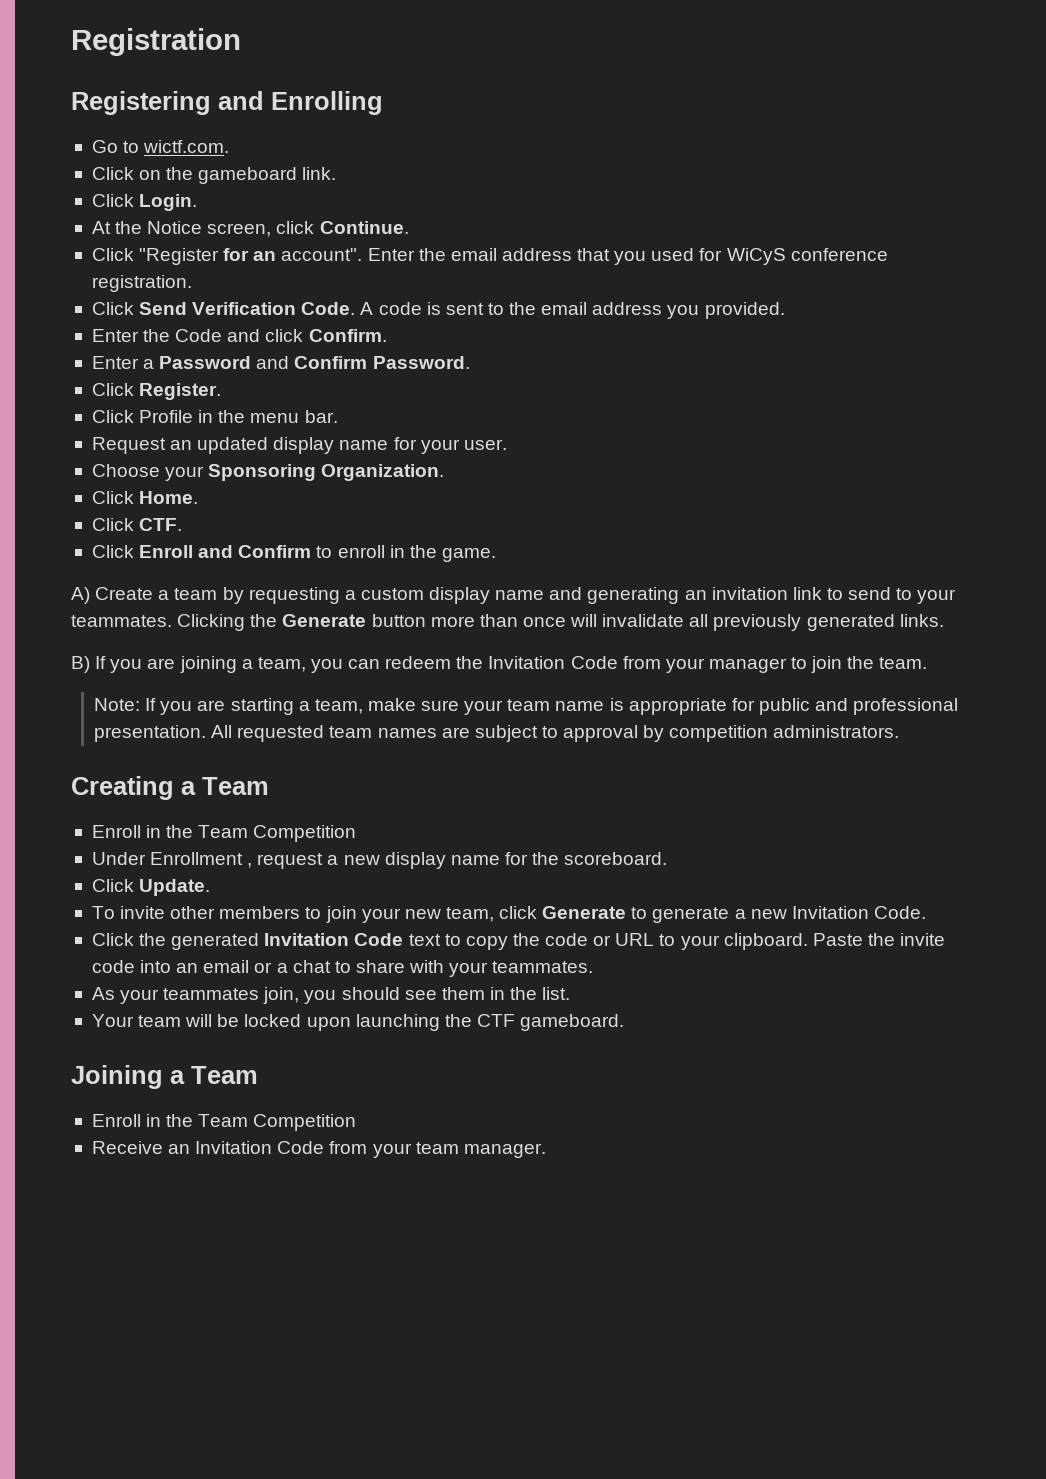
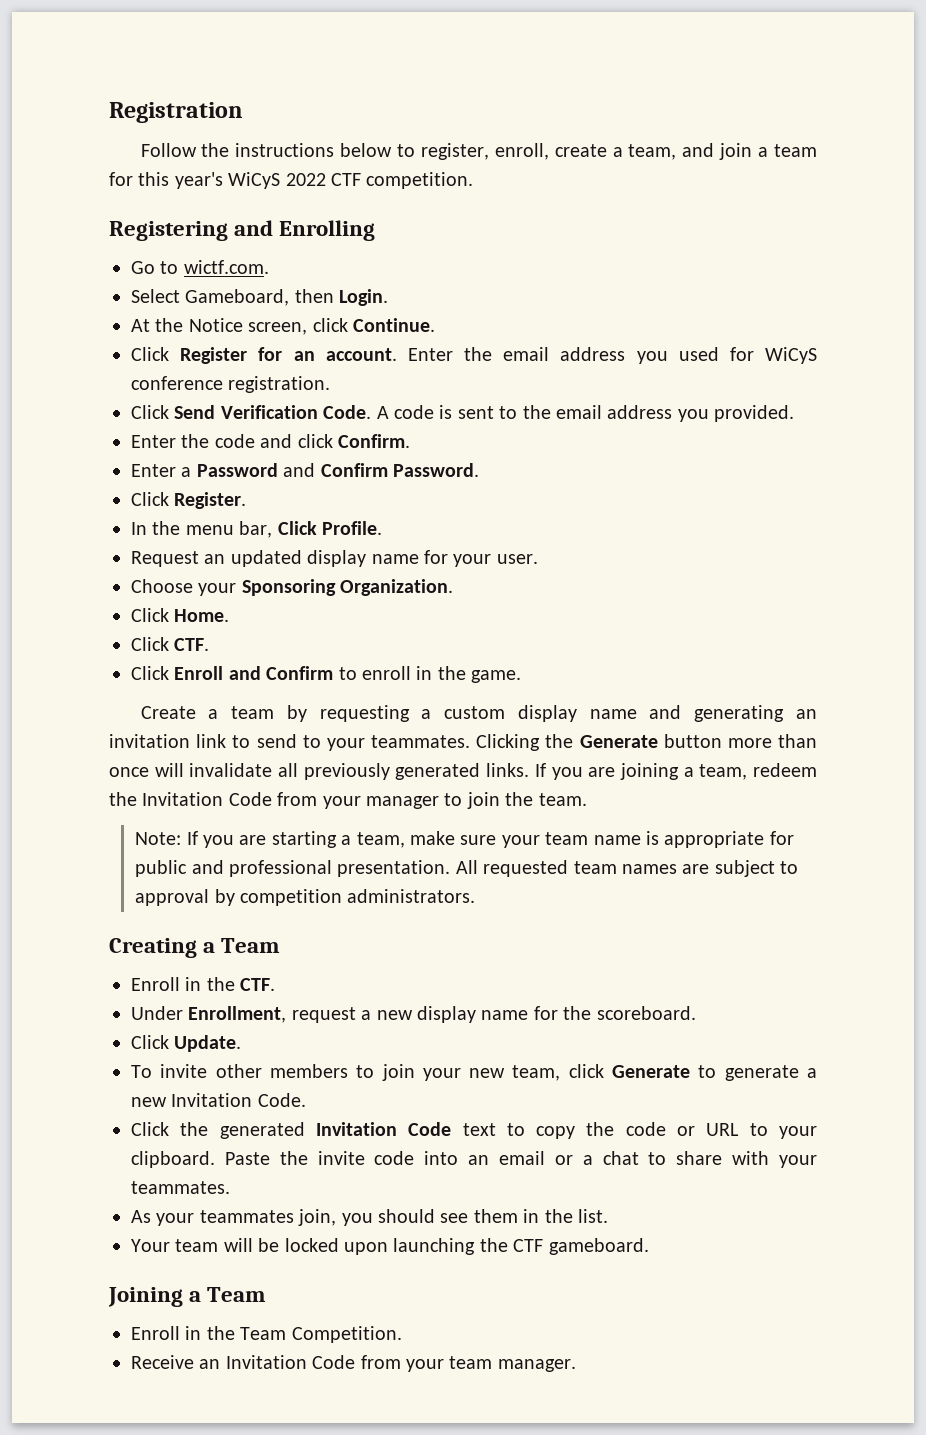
(241, 42) none -> [140,143,817,160] [109,172,474,189] // Follow the instructions below to register, enroll, create a team, and join a team for this year's WiCyS 2022 CTF competition.
[91,167,337,184] [91,194,134,207] Click on the gameboard link. // Click -> [131,289,334,306] Select Gameboard, then
[139,248,220,265] "Register -> [180,347,248,364] Register
[281,248,363,261] account". -> [325,348,397,361] account.
[577,248,611,261] that -> (626, 354) none
[175,329,223,342] Code -> [214,434,255,448] code
[91,410,338,423] Click Profile in the menu bar. -> [131,521,382,538] In the menu bar, Click Profile.
[71,587,90,604] A) -> (522, 676) none
[71,656,90,673] // B) -> (530, 770) none
[310,659,381,673] you can -> (748, 772) none
[198,825,357,842] Team Competition -> [240,978,276,991] CTF.
[150,852,253,868] Enrollment , -> [188,1006,287,1023] Enrollment,
[253,1114,357,1131] Competition -> [291,1326,402,1343] Competition.

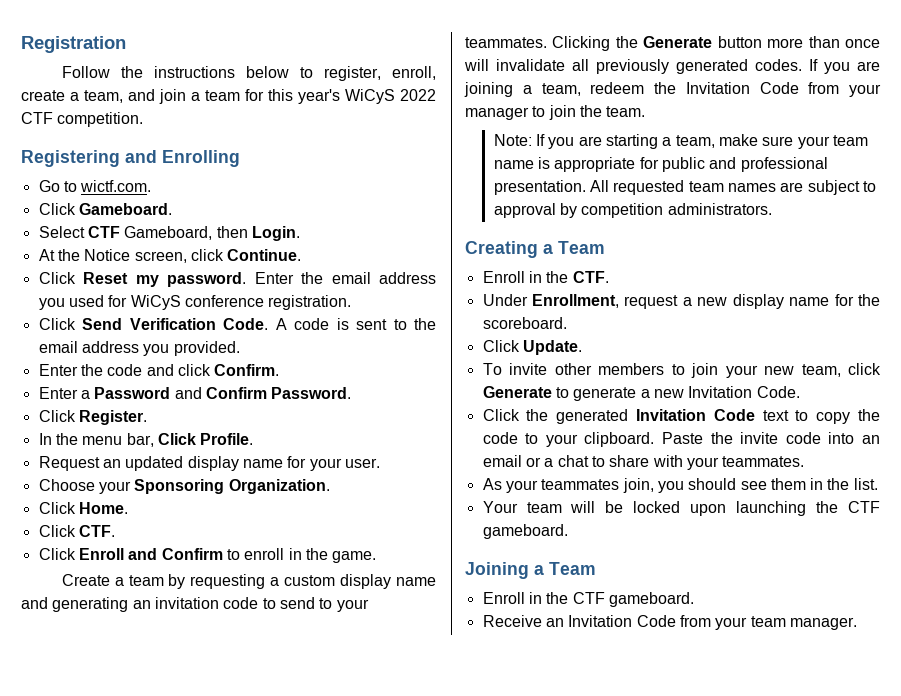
(269, 267) none -> [38,203,172,215] // Click Gameboard.
(180, 296) none -> [87,226,120,238] CTF
[180,347,397,364] Register for an account. -> [83,272,247,287] Reset my password.
[196,734,227,748] link -> [223,597,259,609] code
[486,763,530,777] links. -> [755,59,802,71] codes.
[677,1123,740,1136] or URL -> (518, 438) none
[240,1326,402,1343] Team Competition. -> [572,592,694,607] CTF gameboard.

